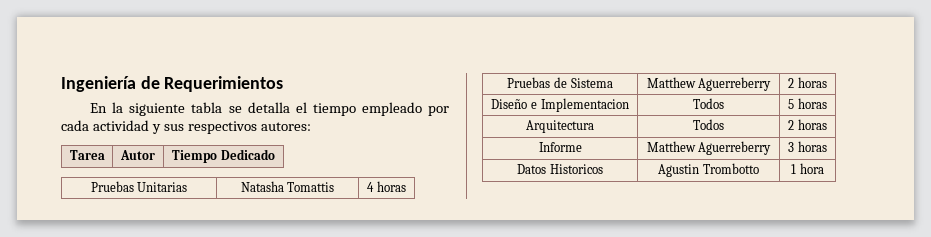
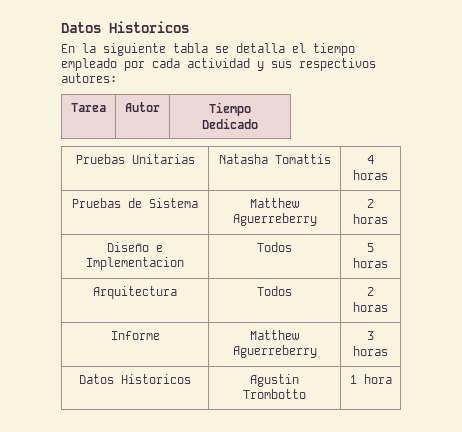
[61,76,284,92] Ingeniería de Requerimientos -> [61,21,189,33] Datos Historicos

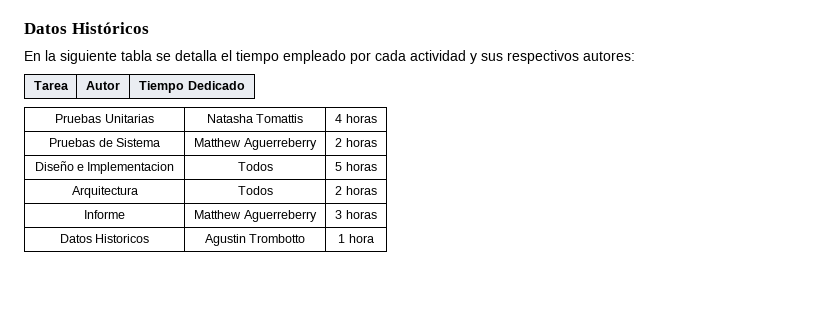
[61,21,189,33] Datos Historicos -> [24,22,149,34] Datos Históricos

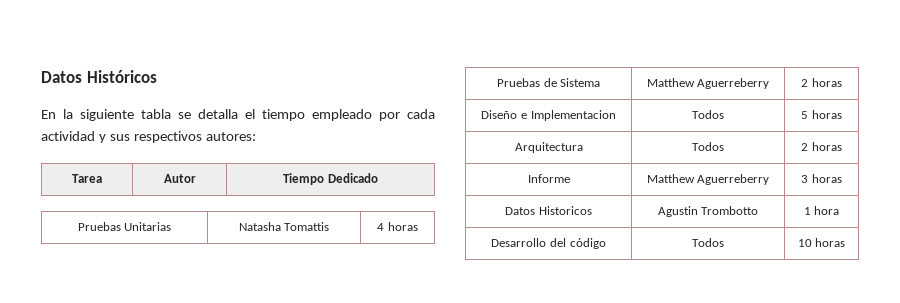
(374, 238) none -> [491,238,606,249] [692,238,724,247] [797,238,846,247] // Desarrollo del código | Todos | 10 horas

